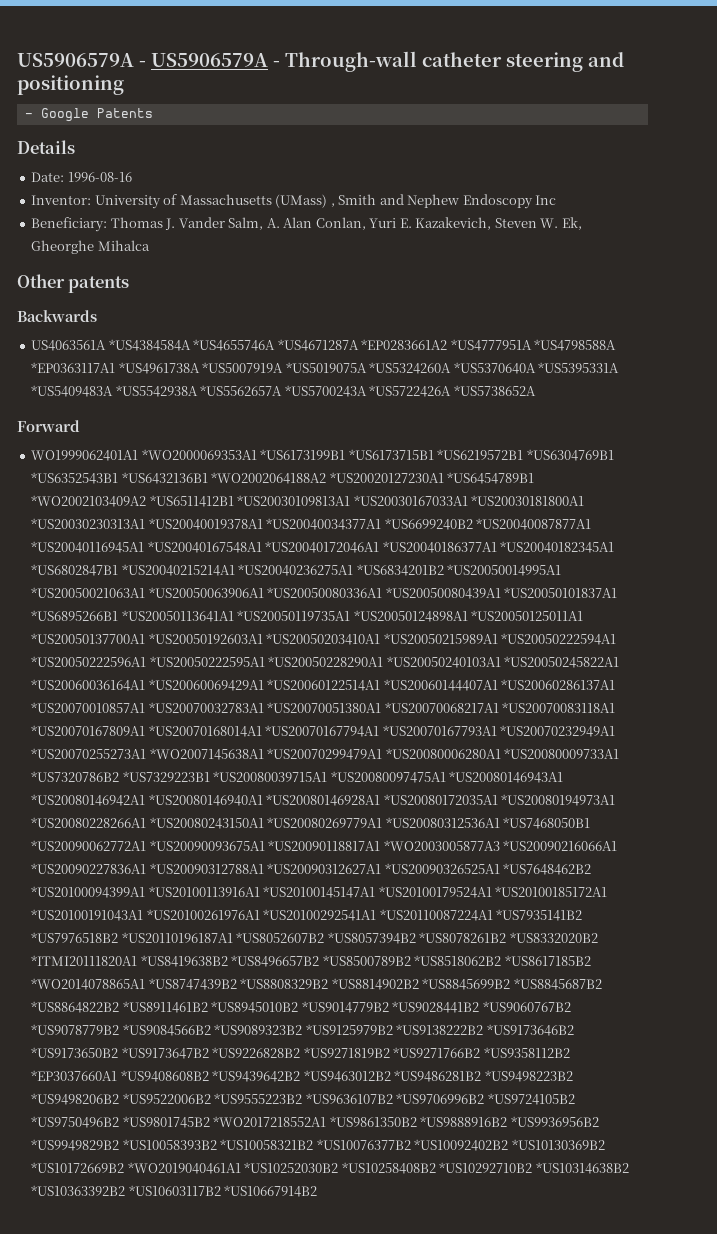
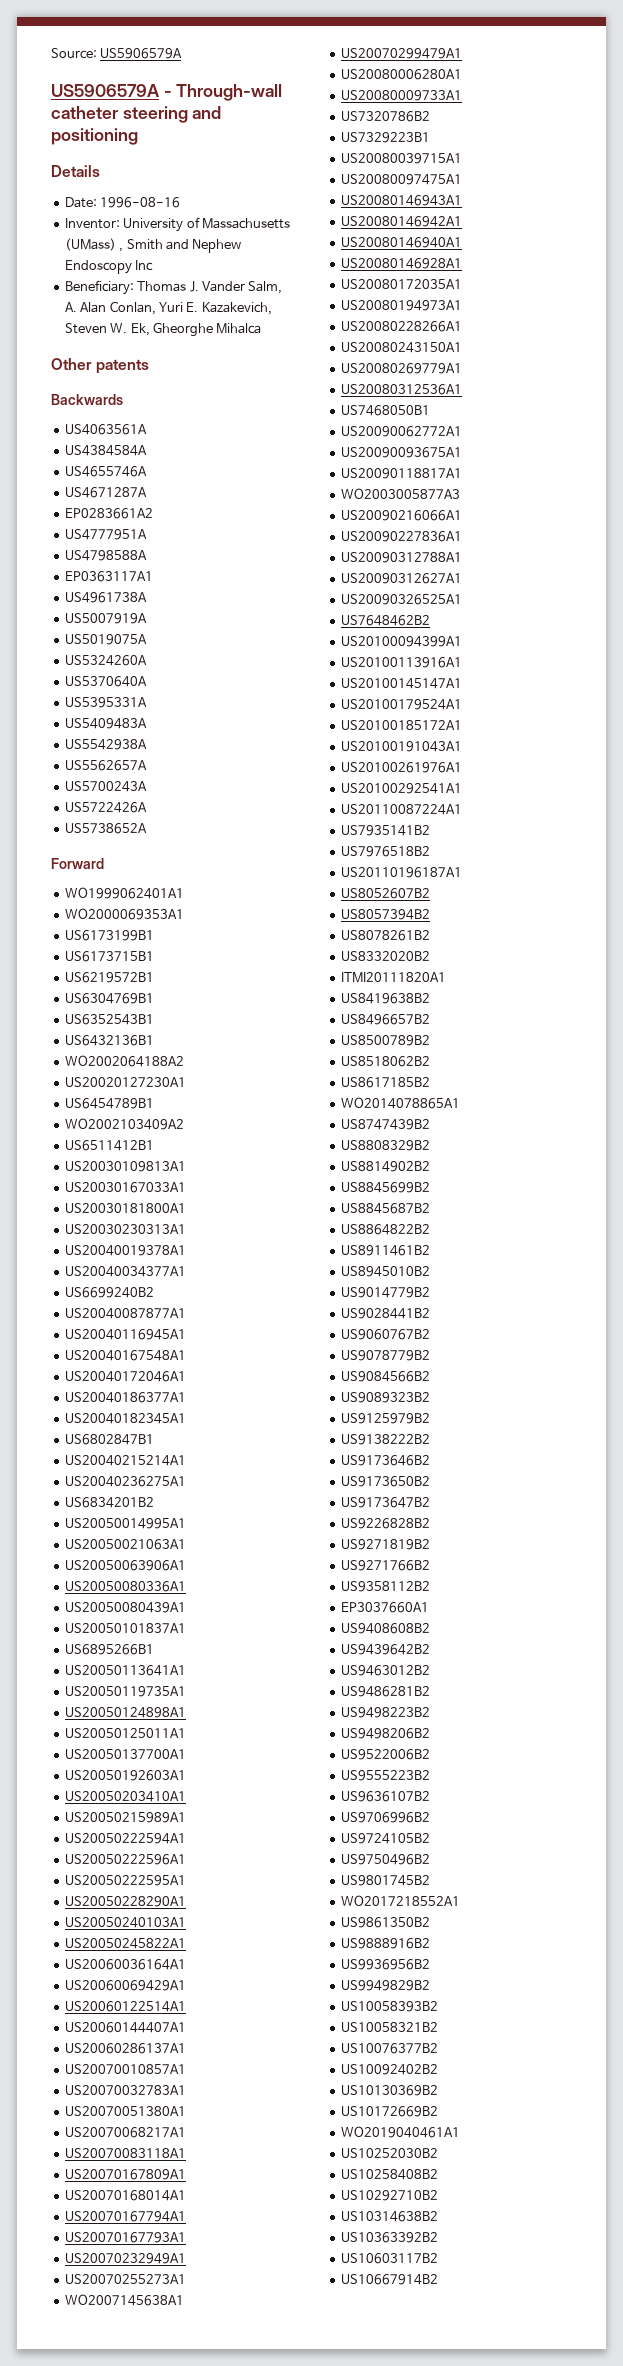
[17,53,146,67] US5906579A - -> [51,48,183,59] Source: US5906579A //
[24,108,153,122] // - Google Patents -> (138, 136) none
[108,339,617,351] [31,362,620,374] [31,385,536,397] [17,420,80,432] [31,449,614,461] [31,472,535,484] [31,495,585,507] [31,518,592,530] [31,541,615,553] [31,564,562,576] [31,587,618,599] [31,610,584,622] [31,633,617,645] [31,656,620,668] [31,679,616,691] [31,702,616,713] [31,725,616,737] [31,748,620,760] [31,771,564,783] [31,794,616,806] [31,817,591,829] [31,840,618,851] [31,863,592,875] [31,886,608,898] [31,909,583,921] [31,932,598,944] [31,955,591,967] [31,978,602,990] [31,1001,571,1013] [31,1024,574,1036] [31,1047,570,1059] [31,1070,573,1082] [31,1093,575,1105] [31,1116,599,1128] [31,1139,605,1151] [31,1162,629,1174] [31,1185,318,1197] *US4384584A *US4655746A *US4671287A *EP0283661A2 *US4777951A *US4798588A *EP0363117A1 *US4961738A *US5007919A *US5019075A *US5324260A *US5370640A *US5395331A *US5409483A *US5542938A *US5562657A *US5700243A *US5722426A *US5738652A // Forward // WO1999062401A1 *WO2000069353A1 *US6173199B1 *US6173715B1 *US6219572B1 *US6304769B1 *US6352543B1 *US6432136B1 *WO2002064188A2 *US20020127230A1 *US6454789B1 *WO2002103409A2 *US6511412B1 *US20030109813A1 *US20030167033A1 *US20030181800A1 *US20030230313A1 *US20040019378A1 *US20040034377A1 *US6699240B2 *US20040087877A1 *US20040116945A1 *US20040167548A1 *US20040172046A1 *US20040186377A1 *US20040182345A1 *US6802847B1 *US20040215214A1 *US20040236275A1 *US6834201B2 *US20050014995A1 *US20050021063A1 *US20050063906A1 *US20050080336A1 *US20050080439A1 *US20050101837A1 *US6895266B1 *US20050113641A1 *US20050119735A1 *US20050124898A1 *US20050125011A1 *US20050137700A1 *US20050192603A1 *US20050203410A1 *US20050215989A1 *US20050222594A1 *US20050222596A1 *US20050222595A1 *US20050228290A1 *US20050240103A1 *US20050245822A1 *US20060036164A1 *US20060069429A1 *US20060122514A1 *US20060144407A1 *US20060286137A1 *US20070010857A1 *US20070032783A1 *US20070051380A1 *US20070068217A1 *US20070083118A1 *US20070167809A1 *US20070168014A1 *US20070167794A1 *US20070167793A1 *US20070232949A1 *US20070255273A1 *WO2007145638A1 *US20070299479A1 *US20080006280A1 *US20080009733A1 *US7320786B2 *US7329223B1 *US20080039715A1 *US20080097475A1 *US20080146943A1 *US20080146942A1 *US20080146940A1 *US20080146928A1 *US20080172035A1 *US20080194973A1 *US20080228266A1 *US20080243150A1 *US20080269779A1 *US20080312536A1 *US7468050B1 *US20090062772A1 *US20090093675A1 *US20090118817A1 *WO2003005877A3 *US20090216066A1 *US20090227836A1 *US20090312788A1 *US20090312627A1 *US20090326525A1 *US7648462B2 *US20100094399A1 *US20100113916A1 *US20100145147A1 *US20100179524A1 *US20100185172A1 *US20100191043A1 *US20100261976A1 *US20100292541A1 *US20110087224A1 *US7935141B2 *US7976518B2 *US20110196187A1 *US8052607B2 *US8057394B2 *US8078261B2 *US8332020B2 *ITMI20111820A1 *US8419638B2 *US8496657B2 *US8500789B2 *US8518062B2 *US8617185B2 *WO2014078865A1 *US8747439B2 *US8808329B2 *US8814902B2 *US8845699B2 *US8845687B2 *US8864822B2 *US8911461B2 *US8945010B2 *US9014779B2 *US9028441B2 *US9060767B2 *US9078779B2 *US9084566B2 *US9089323B2 *US9125979B2 *US9138222B2 *US9173646B2 *US9173650B2 *US9173647B2 *US9226828B2 *US9271819B2 *US9271766B2 *US9358112B2 *EP3037660A1 *US9408608B2 *US9439642B2 *US9463012B2 *US9486281B2 *US9498223B2 *US9498206B2 *US9522006B2 *US9555223B2 *US9636107B2 *US9706996B2 *US9724105B2 *US9750496B2 *US9801745B2 *WO2017218552A1 *US9861350B2 *US9888916B2 *US9936956B2 *US9949829B2 *US10058393B2 *US10058321B2 *US10076377B2 *US10092402B2 *US10130369B2 *US10172669B2 *WO2019040461A1 *US10252030B2 *US10258408B2 *US10292710B2 *US10314638B2 *US10363392B2 *US10603117B2 *US10667914B2 -> [64,445,147,456] [64,466,147,477] [64,487,147,498] [64,508,153,519] [64,529,147,540] [64,550,147,561] [64,571,153,582] [64,592,147,603] [64,613,147,624] [64,634,147,645] [64,655,147,666] [64,676,147,687] [64,697,147,708] [64,718,147,729] [64,739,147,750] [64,760,147,771] [64,781,147,792] [64,802,147,813] [64,823,147,834] [51,858,104,869] [64,887,184,899] [64,908,184,920] [64,930,154,941] [64,951,154,962] [64,972,154,983] [64,993,154,1004] [64,1014,154,1025] [64,1035,154,1046] [64,1055,184,1067] [64,1077,186,1087] [64,1098,154,1109] [64,1118,184,1130] [64,1140,154,1151] [64,1161,186,1172] [64,1182,186,1193] [64,1203,186,1213] [64,1224,186,1234] [64,1245,186,1256] [64,1266,186,1277] [64,1287,154,1298] [64,1308,186,1319] [64,1329,186,1340] [64,1350,186,1361] [64,1371,186,1382] [64,1392,186,1403] [64,1413,186,1424] [64,1434,154,1445] [64,1455,186,1466] [64,1476,186,1487] [64,1497,154,1508] [64,1518,186,1529] [64,1539,186,1550] [64,1560,186,1571] [64,1581,186,1592] [64,1602,186,1613] [64,1623,186,1633] [64,1644,154,1655] [64,1665,186,1676] [64,1686,186,1697] [64,1707,186,1718] [64,1728,186,1738] [64,1749,186,1759] [64,1770,186,1781] [64,1791,186,1802] [64,1812,186,1823] [64,1833,186,1844] [64,1854,186,1865] [64,1875,186,1886] [64,1896,186,1907] [64,1917,186,1928] [64,1938,186,1949] [64,1959,186,1970] [64,1980,186,1991] [64,2001,186,2012] [64,2022,186,2033] [64,2043,186,2054] [64,2064,186,2074] [64,2085,186,2095] [64,2106,186,2116] [64,2127,186,2138] [64,2148,186,2158] [64,2169,186,2180] [64,2190,186,2201] [64,2211,186,2222] [64,2232,186,2243] [64,2253,186,2264] [64,2274,186,2284] [64,2294,184,2306] [340,48,462,59] [340,69,462,80] [340,90,462,101] [340,111,430,122] [340,132,430,143] [340,153,462,164] [340,174,462,185] [340,195,462,206] [340,216,462,227] [340,237,462,248] [340,258,462,269] [340,279,462,289] [340,300,462,311] [340,321,462,332] [340,342,462,353] [340,363,462,374] [340,384,462,395] [340,405,430,416] [340,426,462,437] [340,447,462,458] [340,468,462,479] [340,488,460,499] [340,510,462,521] [340,531,462,542] [340,552,462,563] [340,573,462,584] [340,594,462,605] [340,615,430,626] [340,636,462,647] [340,657,462,668] [340,678,462,689] [340,699,462,710] [340,720,462,730] [340,741,462,752] [340,762,462,773] [340,783,462,794] [340,804,462,815] [340,825,430,836] [340,846,430,857] [340,867,462,878] [340,888,430,899] [340,909,430,920] [340,930,430,941] [340,951,430,961] [340,972,446,983] [340,993,430,1004] [340,1014,430,1025] [340,1035,430,1046] [340,1056,430,1067] [340,1077,430,1088] [340,1097,460,1109] [340,1119,430,1130] [340,1140,430,1151] [340,1161,430,1172] [340,1182,430,1193] [340,1203,430,1214] [340,1224,430,1235] [340,1245,430,1256] [340,1266,430,1277] [340,1287,430,1298] [340,1308,430,1319] [340,1329,430,1340] [340,1350,430,1361] [340,1371,430,1382] [340,1392,430,1403] [340,1413,430,1424] [340,1434,430,1445] [340,1455,430,1466] [340,1476,430,1487] [340,1497,430,1508] [340,1518,430,1529] [340,1539,430,1550] [340,1560,430,1571] [340,1581,430,1592] [340,1602,429,1613] [340,1623,430,1634] [340,1644,430,1655] [340,1665,430,1676] [340,1686,430,1697] [340,1707,430,1718] [340,1728,430,1739] [340,1749,430,1760] [340,1770,430,1781] [340,1791,430,1802] [340,1812,430,1823] [340,1833,430,1844] [340,1854,430,1865] [340,1875,430,1886] [340,1895,460,1906] [340,1917,430,1928] [340,1938,430,1949] [340,1959,430,1970] [340,1980,430,1991] [340,2001,438,2012] [340,2022,438,2032] [340,2043,438,2054] [340,2064,438,2075] [340,2085,438,2096] [340,2106,438,2117] [340,2126,460,2138] [340,2148,438,2158] [340,2169,438,2180] [340,2190,438,2201] [340,2211,438,2222] [340,2232,438,2243] [340,2253,438,2264] [340,2274,438,2285] // US4384584A // US4655746A // US4671287A // EP0283661A2 // US4777951A // US4798588A // EP0363117A1 // US4961738A // US5007919A // US5019075A // US5324260A // US5370640A // US5395331A // US5409483A // US5542938A // US5562657A // US5700243A // US5722426A // US5738652A // Forward // WO1999062401A1 // WO2000069353A1 // US6173199B1 // US6173715B1 // US6219572B1 // US6304769B1 // US6352543B1 // US6432136B1 // WO2002064188A2 // US20020127230A1 // US6454789B1 // WO2002103409A2 // US6511412B1 // US20030109813A1 // US20030167033A1 // US20030181800A1 // US20030230313A1 // US20040019378A1 // US20040034377A1 // US6699240B2 // US20040087877A1 // US20040116945A1 // US20040167548A1 // US20040172046A1 // US20040186377A1 // US20040182345A1 // US6802847B1 // US20040215214A1 // US20040236275A1 // US6834201B2 // US20050014995A1 // US20050021063A1 // US20050063906A1 // US20050080336A1 // US20050080439A1 // US20050101837A1 // US6895266B1 // US20050113641A1 // US20050119735A1 // US20050124898A1 // US20050125011A1 // US20050137700A1 // US20050192603A1 // US20050203410A1 // US20050215989A1 // US20050222594A1 // US20050222596A1 // US20050222595A1 // US20050228290A1 // US20050240103A1 // US20050245822A1 // US20060036164A1 // US20060069429A1 // US20060122514A1 // US20060144407A1 // US20060286137A1 // US20070010857A1 // US20070032783A1 // US20070051380A1 // US20070068217A1 // US20070083118A1 // US20070167809A1 // US20070168014A1 // US20070167794A1 // US20070167793A1 // US20070232949A1 // US20070255273A1 // WO2007145638A1 // US20070299479A1 // US20080006280A1 // US20080009733A1 // US7320786B2 // US7329223B1 // US20080039715A1 // US20080097475A1 // US20080146943A1 // US20080146942A1 // US20080146940A1 // US20080146928A1 // US20080172035A1 // US20080194973A1 // US20080228266A1 // US20080243150A1 // US20080269779A1 // US20080312536A1 // US7468050B1 // US20090062772A1 // US20090093675A1 // US20090118817A1 // WO2003005877A3 // US20090216066A1 // US20090227836A1 // US20090312788A1 // US20090312627A1 // US20090326525A1 // US7648462B2 // US20100094399A1 // US20100113916A1 // US20100145147A1 // US20100179524A1 // US20100185172A1 // US20100191043A1 // US20100261976A1 // US20100292541A1 // US20110087224A1 // US7935141B2 // US7976518B2 // US20110196187A1 // US8052607B2 // US8057394B2 // US8078261B2 // US8332020B2 // ITMI20111820A1 // US8419638B2 // US8496657B2 // US8500789B2 // US8518062B2 // US8617185B2 // WO2014078865A1 // US8747439B2 // US8808329B2 // US8814902B2 // US8845699B2 // US8845687B2 // US8864822B2 // US8911461B2 // US8945010B2 // US9014779B2 // US9028441B2 // US9060767B2 // US9078779B2 // US9084566B2 // US9089323B2 // US9125979B2 // US9138222B2 // US9173646B2 // US9173650B2 // US9173647B2 // US9226828B2 // US9271819B2 // US9271766B2 // US9358112B2 // EP3037660A1 // US9408608B2 // US9439642B2 // US9463012B2 // US9486281B2 // US9498223B2 // US9498206B2 // US9522006B2 // US9555223B2 // US9636107B2 // US9706996B2 // US9724105B2 // US9750496B2 // US9801745B2 // WO2017218552A1 // US9861350B2 // US9888916B2 // US9936956B2 // US9949829B2 // US10058393B2 // US10058321B2 // US10076377B2 // US10092402B2 // US10130369B2 // US10172669B2 // WO2019040461A1 // US10252030B2 // US10258408B2 // US10292710B2 // US10314638B2 // US10363392B2 // US10603117B2 // US10667914B2

